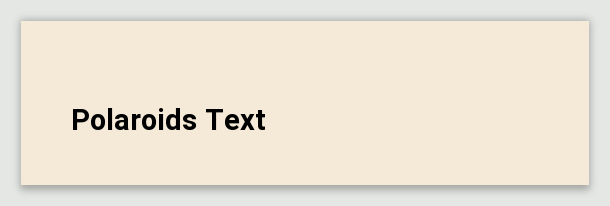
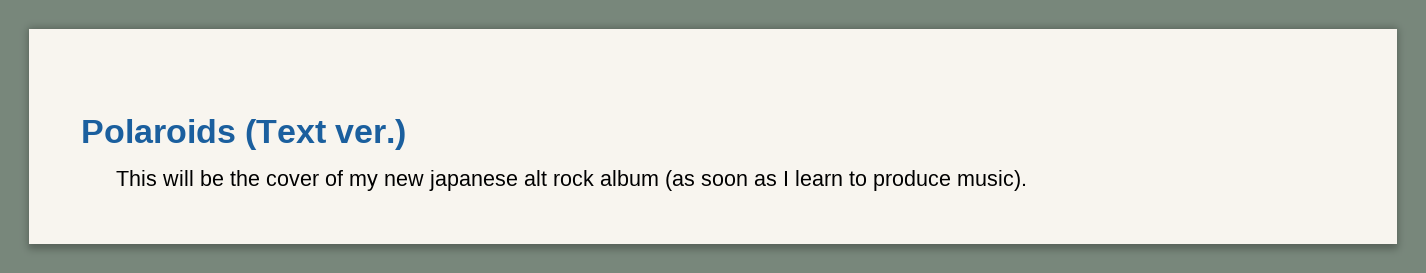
[204,109,266,130] Text -> [245,119,407,150] [116,170,1028,191] (Text ver.) // This will be the cover of my new japanese alt rock album (as soon as I learn to produce music).

